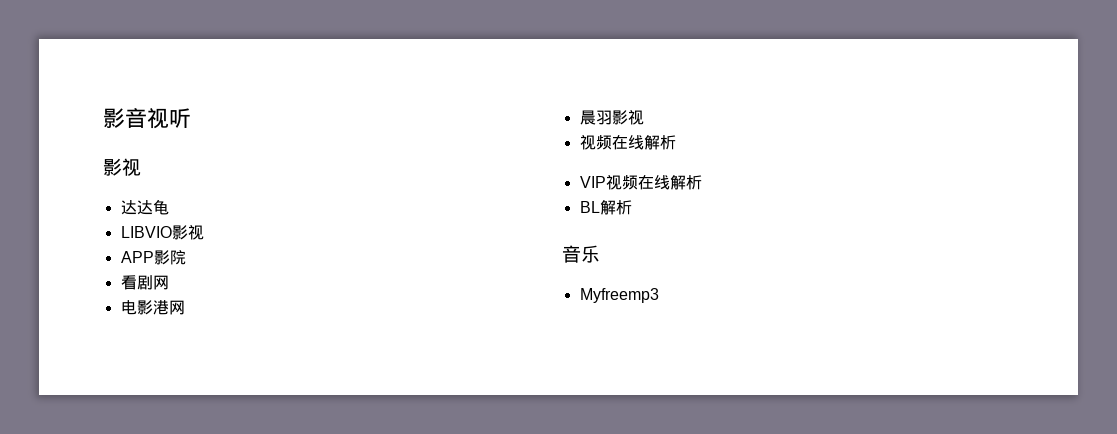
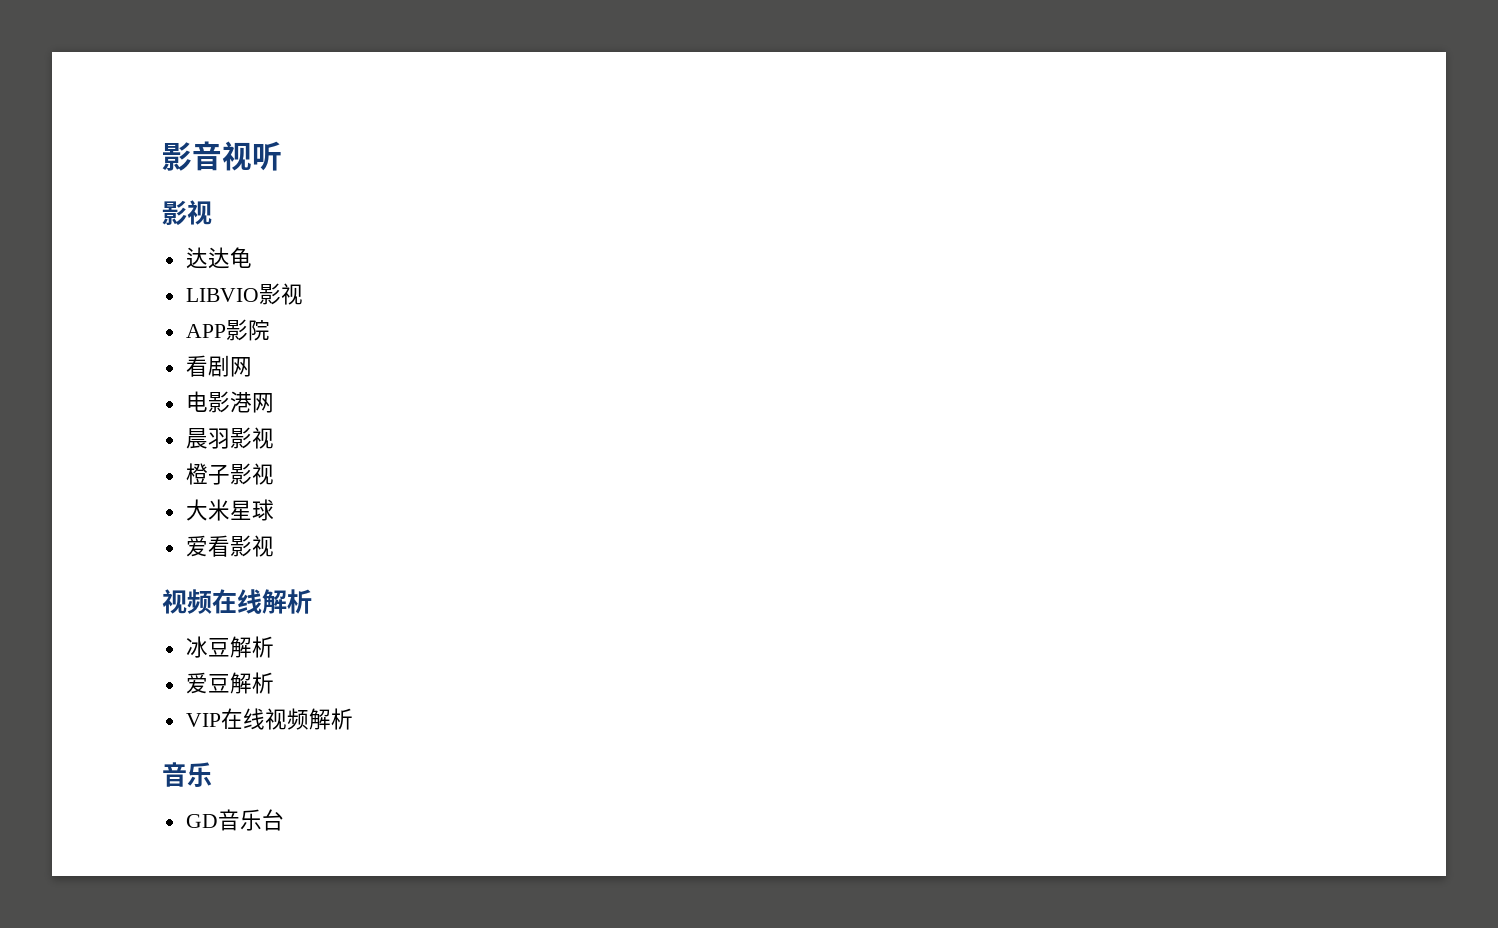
[579,134,676,150] [579,174,702,190] [579,201,600,213] 视频在线解析 // VIP视频在线解析 // BL -> [185,463,274,485] [185,499,274,521] [185,535,274,557] [162,589,312,614] [185,636,274,658] [185,672,274,694] [185,708,309,730] 橙子影视 // 大米星球 // 爱看影视 // 视频在线解析 // 冰豆解析 // 爱豆解析 // VIP在线视频
[579,288,659,303] Myfreemp3 -> [185,809,284,831] GD音乐台

